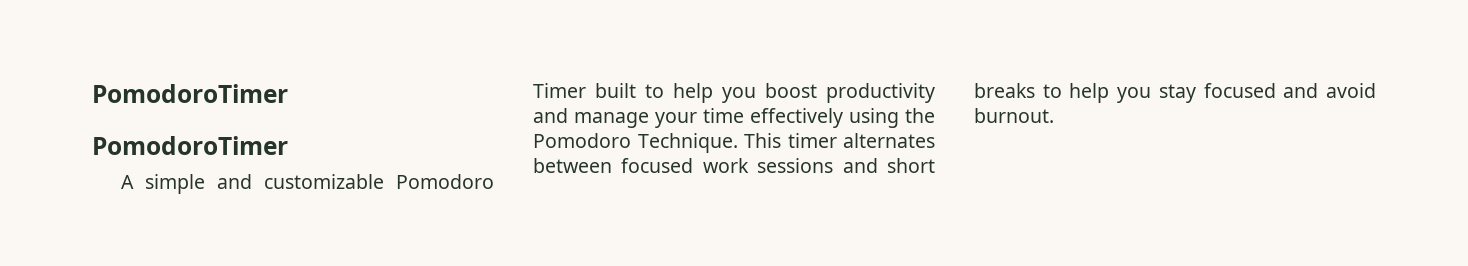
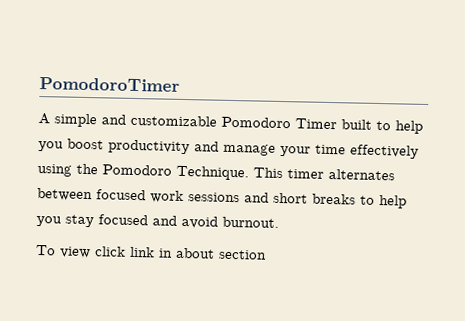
[92,84,288,103] [92,136,288,155] PomodoroTimer // PomodoroTimer -> [39,77,180,92] PomodoroTimer
(1054, 115) none -> [36,244,267,260] // To view click link in about section

